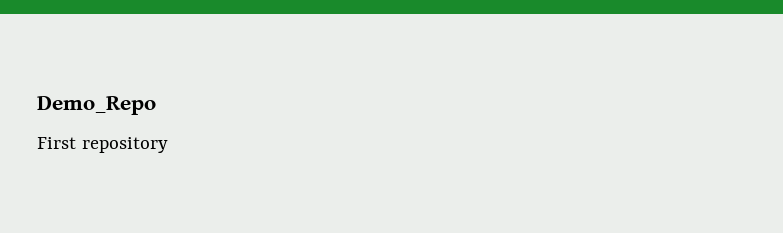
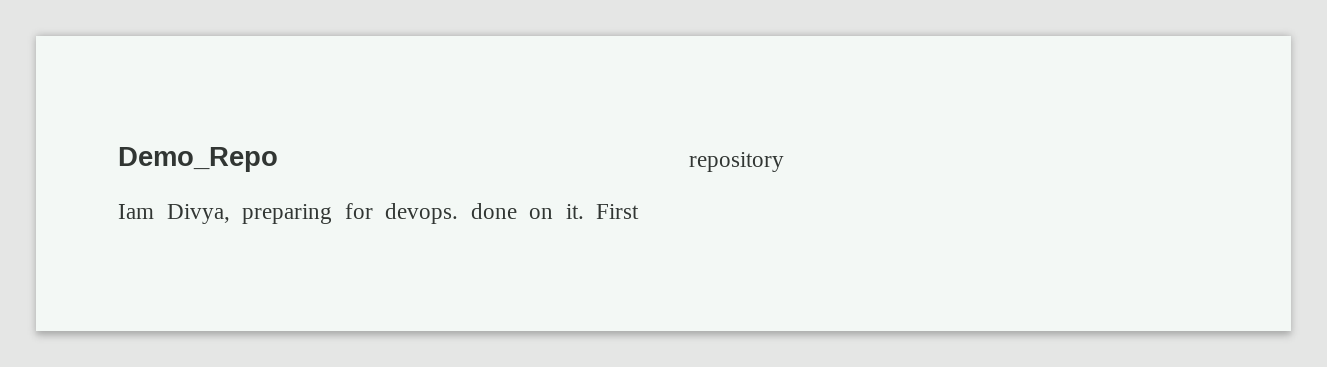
(156, 105) none -> [118,203,584,224] Iam Divya, preparing for devops. done on it.

